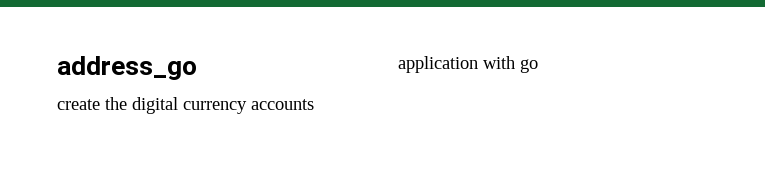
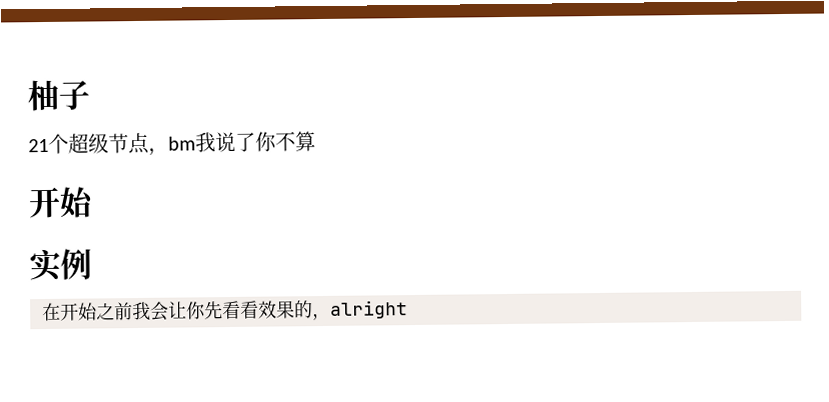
[57,56,197,80] [57,97,314,114] [398,56,538,73] address_go // create the digital currency accounts application with go -> [27,79,91,112] [28,131,316,156] [28,186,95,219] [29,248,92,283] [42,300,408,322] 柚子 // 21个超级节点，bm我说了你不算 // 开始 // 实例 // 在开始之前我会让你先看看效果的，alright

